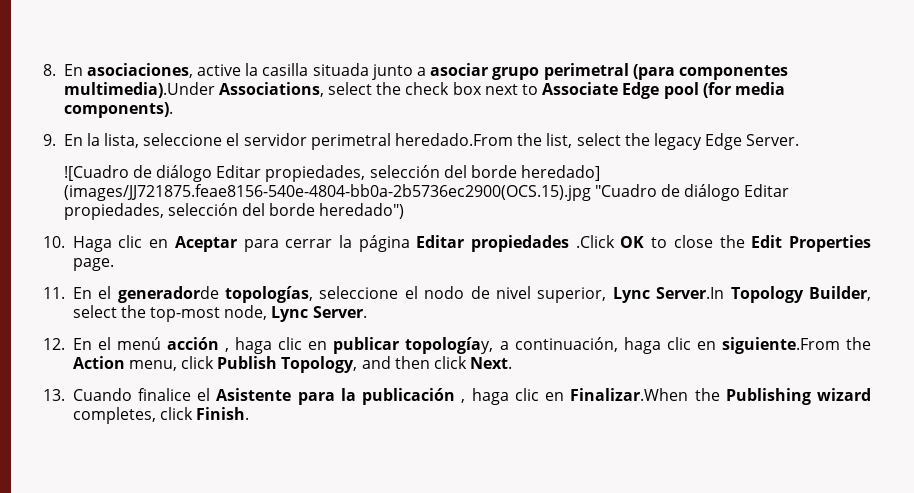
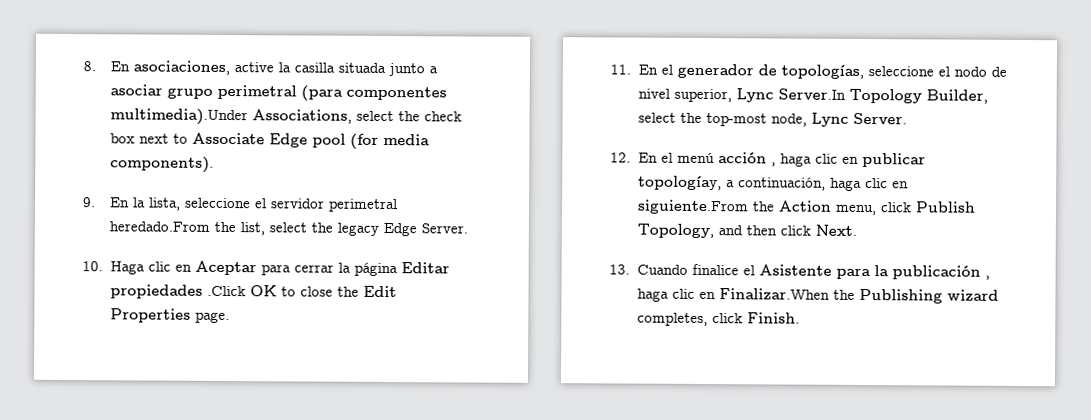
[63,165,601,182] [63,184,790,201] [63,203,405,220] // ![Cuadro de diálogo Editar propiedades, selección del borde heredado] (images/JJ721875.feae8156-540e-4804-bb0a-2b5736ec2900(OCS.15).jpg "Cuadro de diálogo Editar propiedades, selección del borde heredado") -> (468, 228) none
[117,286,219,303] generadorde -> [676,63,777,79] generador de

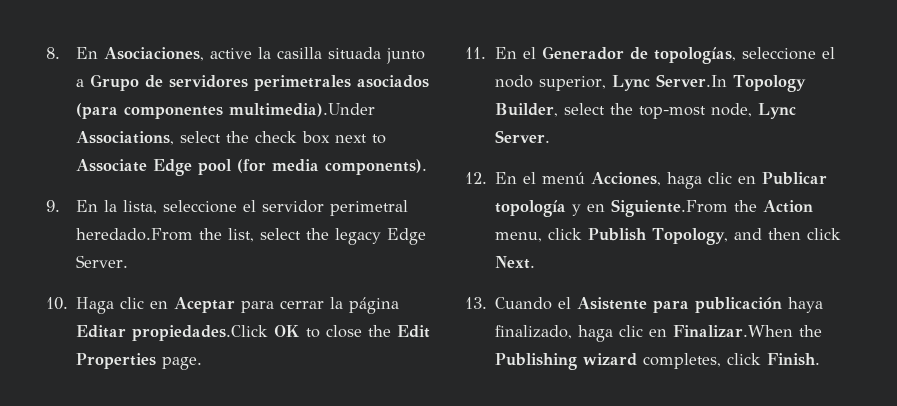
[132,60,230,76] asociaciones, -> [104,47,205,61] Asociaciones,
[109,84,297,100] asociar grupo perimetral -> [90,74,430,91] Grupo de servidores perimetrales asociados
[109,284,246,299] propiedades .Click -> [132,325,269,341] propiedades.Click
[676,63,754,79] generador -> [542,46,625,60] Generador
[990,66,1007,77] [637,88,670,99] de nivel -> (534, 81) none
[717,152,926,168] [637,175,909,191] [636,199,749,215] acción , haga clic en publicar topologíay, a continuación, haga clic en siguiente.From -> [591,172,828,189] [495,199,729,217] Acciones, haga clic en Publicar topología y en Siguiente.From
[691,263,739,276] finalice -> (553, 303) none
[873,265,990,280] la publicación , -> [695,297,824,313] [495,325,573,339] publicación haya finalizado,

